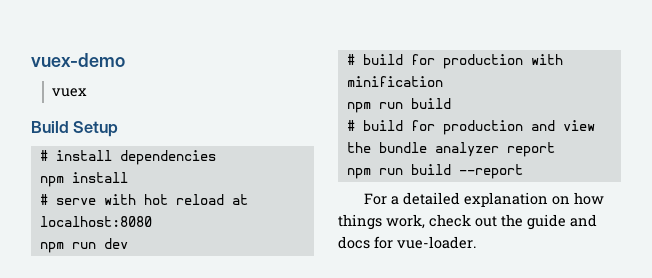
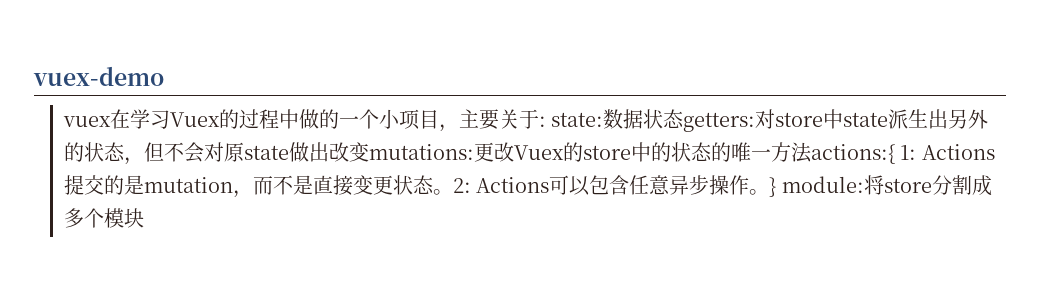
[31,121,119,137] [39,150,216,165] [39,172,128,187] [39,194,248,205] [39,216,152,227] [39,238,128,253] [346,54,563,69] [346,76,443,87] [346,98,451,113] [346,120,595,135] [346,142,555,157] [346,164,523,179] [364,192,605,207] [338,214,597,230] [338,236,476,249] // Build Setup // # install dependencies // npm install // # serve with hot reload at localhost:8080 // npm run dev // # build for production with minification // npm run build // # build for production and view the bundle analyzer report // npm run build --report // For a detailed explanation on how things work, check out the guide and docs for vue-loader. -> [109,109,989,132] [63,142,995,165] [63,175,992,198] [63,208,144,228] 在学习Vuex的过程中做的一个小项目，主要关于: state:数据状态getters:对store中state派生出另外的状态，但不会对原state做出改变mutations:更改Vuex的store中的状态的唯一方法actions:{ 1: Actions提交的是mutation，而不是直接变更状态。2: Actions可以包含任意异步操作。} module:将store分割成多个模块

